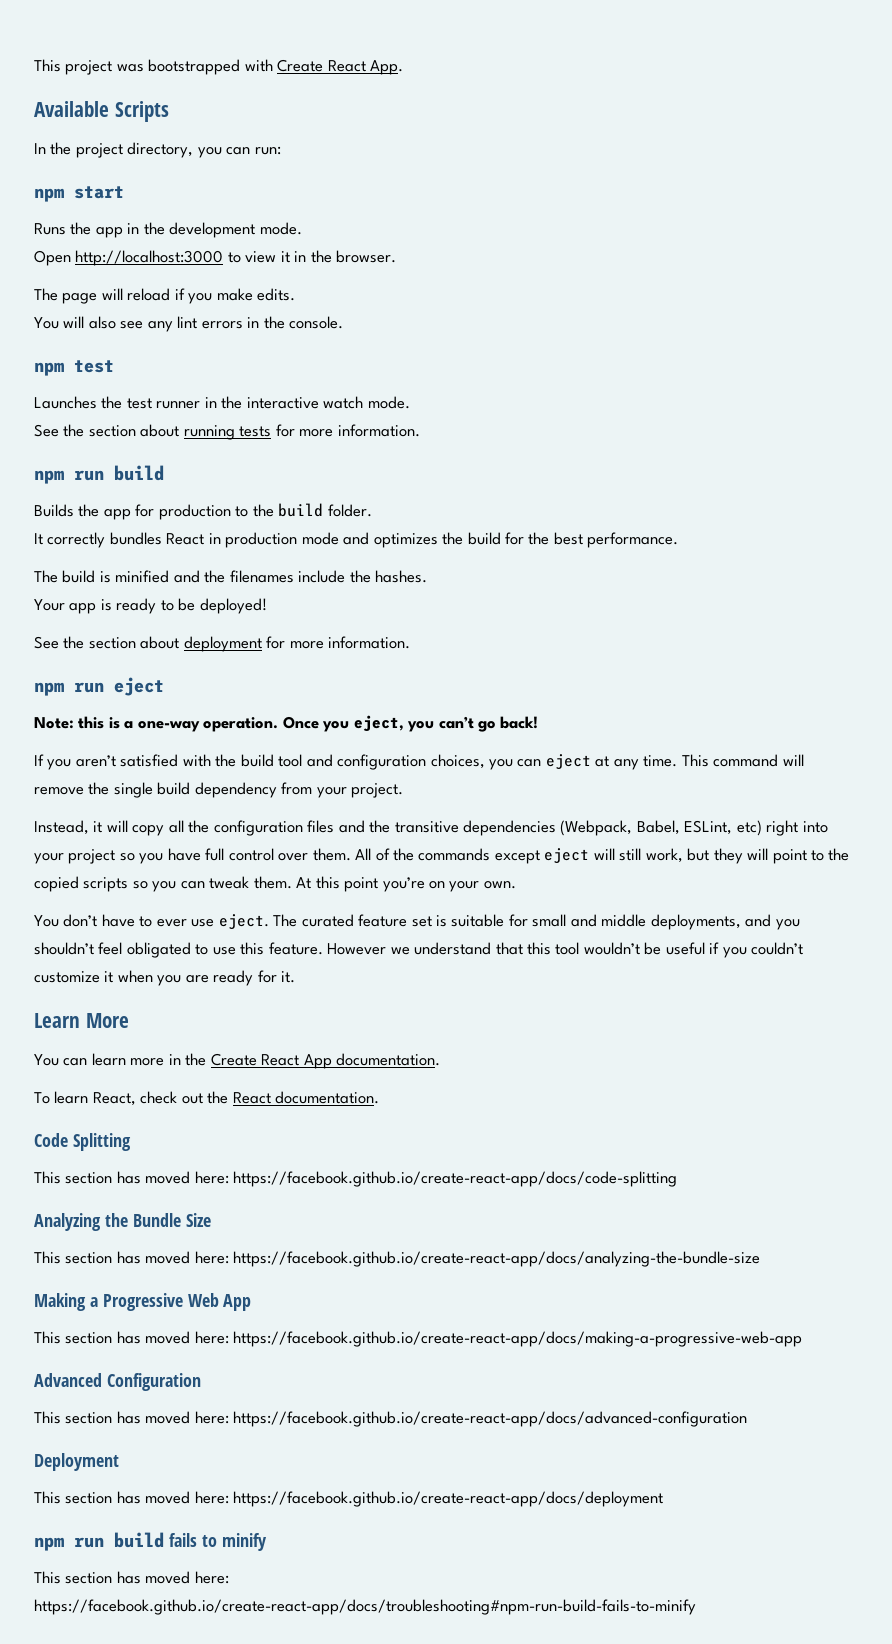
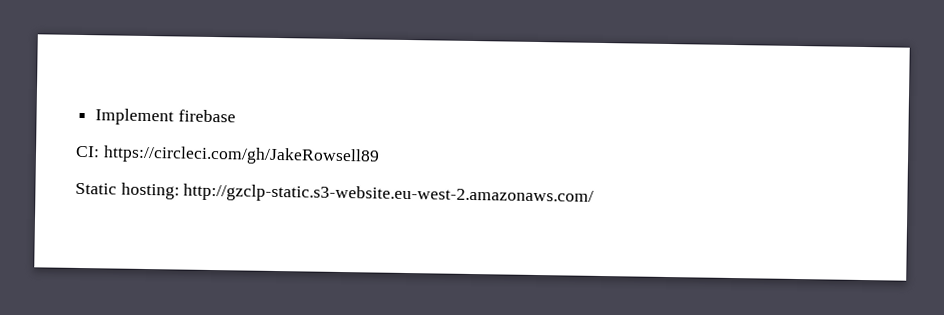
[34,59,404,75] [34,101,169,122] [34,142,281,158] [34,186,124,202] [34,222,302,238] [34,250,397,266] [34,288,296,304] [34,316,344,332] [34,360,114,376] [34,396,410,409] [34,424,420,440] [34,465,164,484] [34,503,372,520] [34,532,679,548] [34,570,428,583] [34,598,267,614] [34,636,411,652] [34,677,164,696] [34,715,539,732] [34,754,804,770] [34,782,404,798] [34,820,828,836] [34,848,850,864] [34,876,516,892] [34,914,800,930] [34,942,804,958] [34,970,296,986] [34,1013,129,1028] [34,1053,441,1069] [34,1091,380,1106] [34,1133,131,1151] [34,1171,678,1187] [34,1213,211,1231] [34,1251,761,1267] [34,1293,252,1311] [34,1331,803,1347] [34,1373,201,1391] [34,1411,748,1427] [34,1453,119,1471] [34,1491,664,1507] [34,1532,267,1551] [34,1571,229,1584] [34,1599,696,1615] This project was bootstrapped with Create React App. // Available Scripts // In the project directory, you can run: // npm start // Runs the app in the development mode. // Open http://localhost:3000 to view it in the browser. // The page will reload if you make edits. // You will also see any lint errors in the console. // npm test // Launches the test runner in the interactive watch mode. // See the section about running tests for more information. // npm run build // Builds the app for production to the build folder. // It correctly bundles React in production mode and optimizes the build for the best performance. // The build is minified and the filenames include the hashes. // Your app is ready to be deployed! // See the section about deployment for more information. // npm run eject // Note: this is a one-way operation. Once you eject, you can’t go back! // If you aren’t satisfied with the build tool and configuration choices, you can eject at any time. This command will remove the single build dependency from your project. // Instead, it will copy all the configuration files and the transitive dependencies (Webpack, Babel, ESLint, etc) right into your project so you have full control over them. All of the commands except eject will still work, but they will point to the copied scripts so you can tweak them. At this point you’re on your own. // You don’t have to ever use eject. The curated feature set is suitable for small and middle deployments, and you shouldn’t feel obligated to use this feature. However we understand that this tool wouldn’t be useful if you couldn’t customize it when you are ready for it. // Learn More // You can learn more in the Create React App documentation. // To learn React, check out the React documentation. // Code Splitting // This section has moved here: https://facebook.github.io/create-react-app/docs/code-splitting // Analyzing the Bundle Size // This section has moved here: https://facebook.github.io/create-react-app/docs/analyzing-the-bundle-size // Making a Progressive Web App // This section has moved here: https://facebook.github.io/create-react-app/docs/making-a-progressive-web-app // Advanced Configuration // This section has moved here: https://facebook.github.io/create-react-app/docs/advanced-configuration // Deployment // This section has moved here: https://facebook.github.io/create-react-app/docs/deployment // npm run build fails to minify // This section has moved here: https://facebook.github.io/create-react-app/docs/troubleshooting#npm-run-build-fails-to-minify -> [95,108,236,126] [75,145,380,166] [75,182,595,206] Implement firebase // CI: https://circleci.com/gh/JakeRowsell89 // Static hosting: http://gzclp-static.s3-website.eu-west-2.amazonaws.com/

